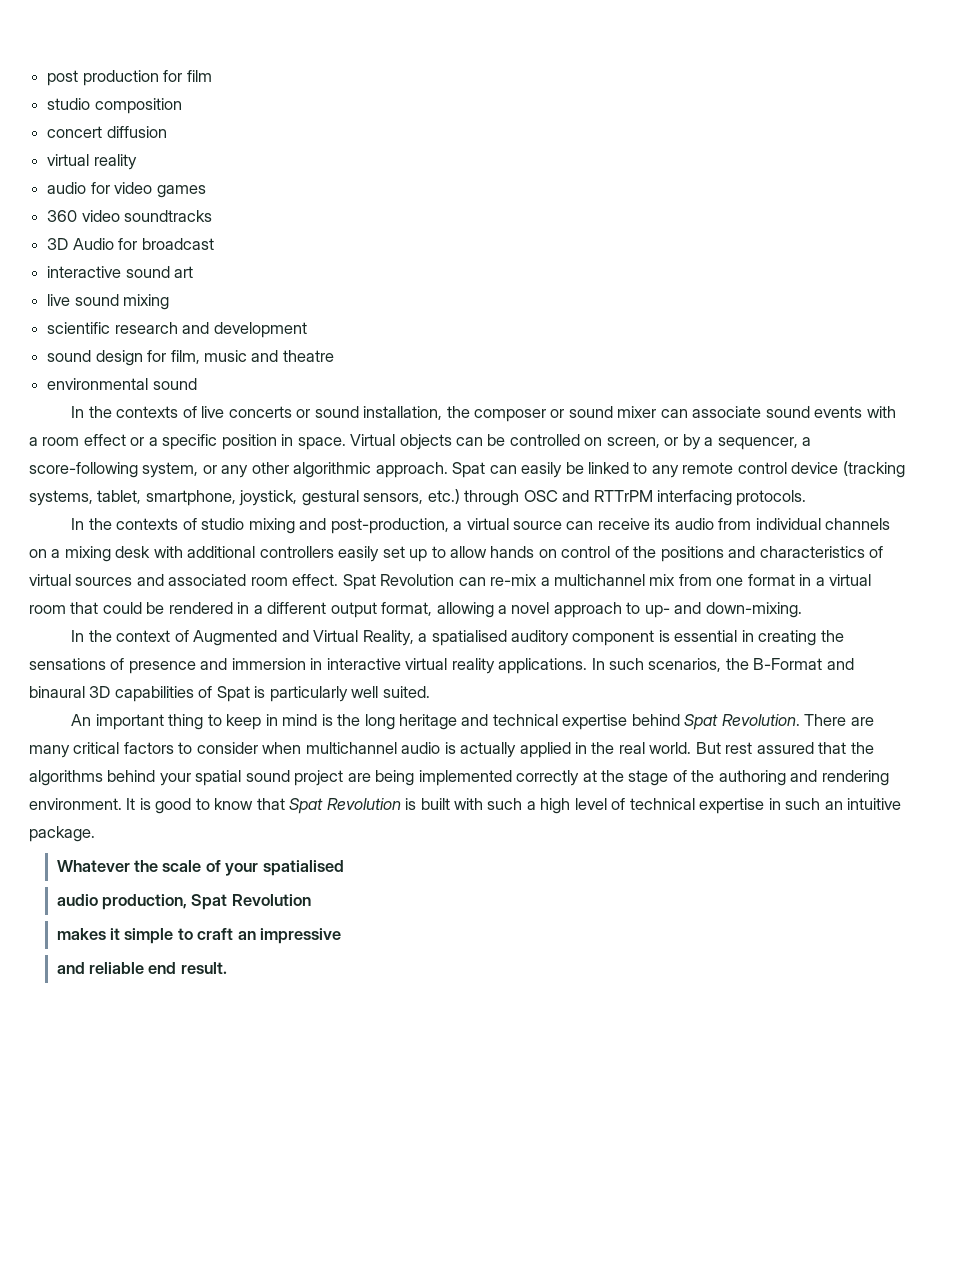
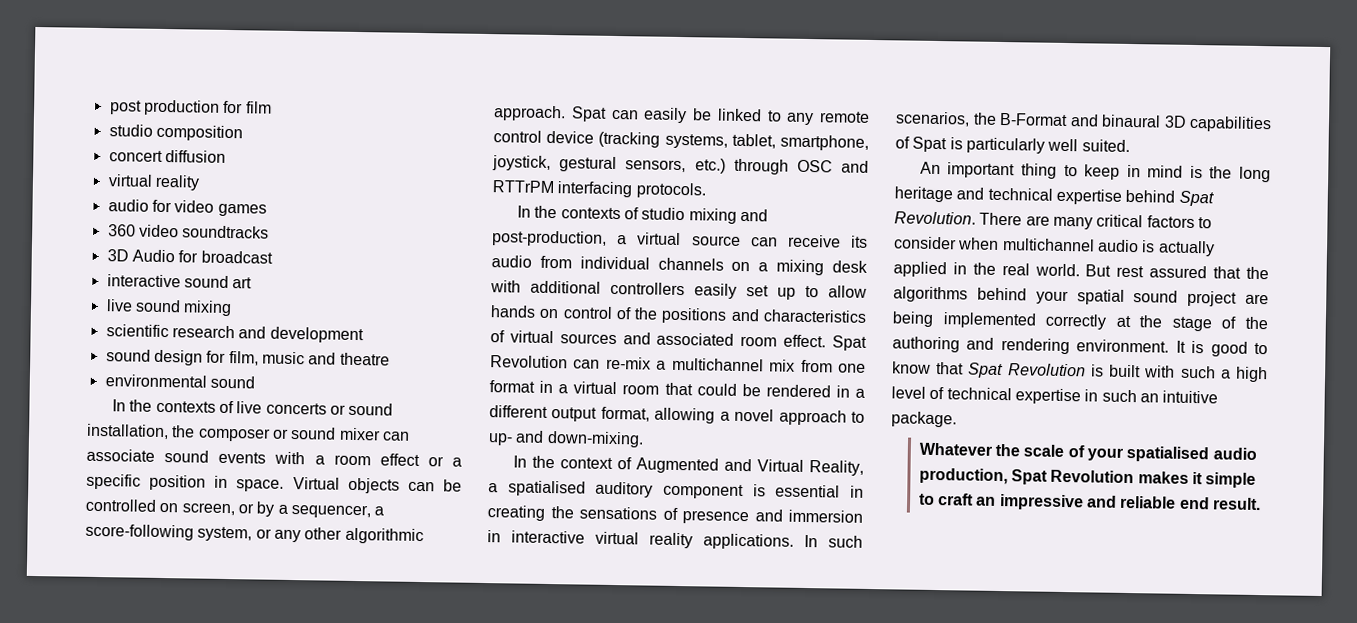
(344, 868) // -> (1210, 454) none
(311, 900) // -> (1135, 476) none
(342, 936) // -> (1084, 502) none

